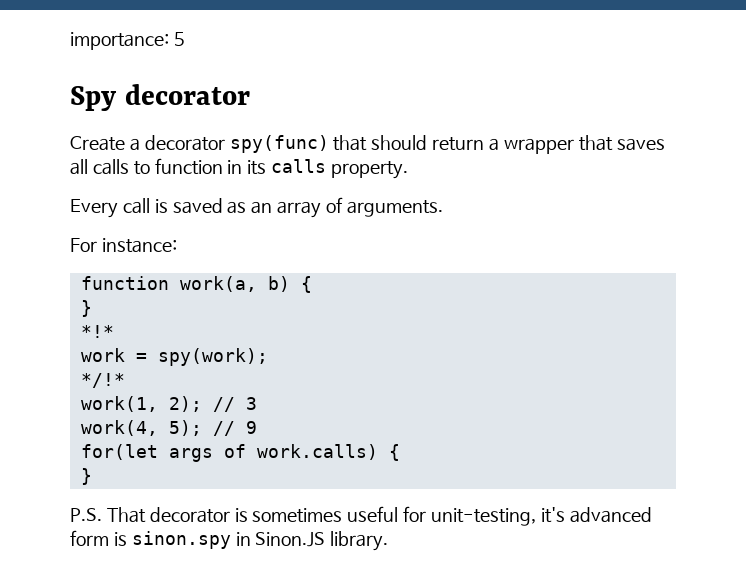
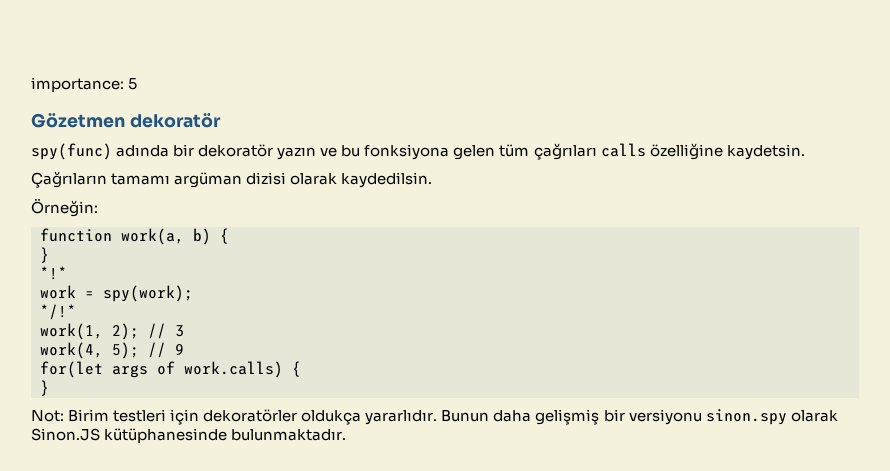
[70,84,250,111] [70,135,665,154] [70,158,409,179] [70,197,443,218] [70,238,177,253] Spy decorator // Create a decorator spy(func) that should return a wrapper that saves all calls to function in its calls property. // Every call is saved as an array of arguments. // For instance: -> [31,113,221,128] [31,143,805,160] [31,171,433,188] [31,199,98,217] Gözetmen dekoratör // spy(func) adında bir dekoratör yazın ve bu fonksiyona gelen tüm çağrıları calls özelliğine kaydetsin. // Çağrıların tamamı argüman dizisi olarak kaydedilsin. // Örneğin:
[70,506,652,526] [70,530,389,551] P.S. That decorator is sometimes useful for unit-testing, it's advanced form is sinon.spy in Sinon.JS library. -> [31,409,838,425] [31,428,347,443] Not: Birim testleri için dekoratörler oldukça yararlıdır. Bunun daha gelişmiş bir versiyonu sinon.spy olarak Sinon.JS kütüphanesinde bulunmaktadır.

